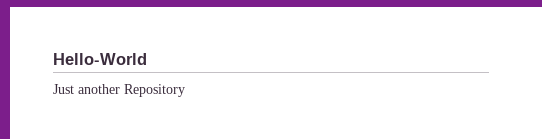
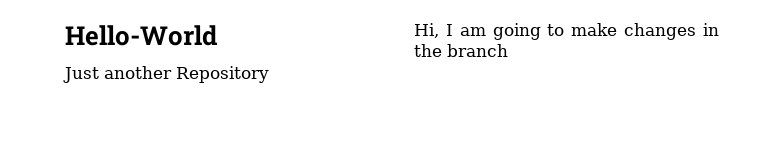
(185, 90) none -> [414,23,719,40] [414,44,508,57] // Hi, I am going to make changes in the branch

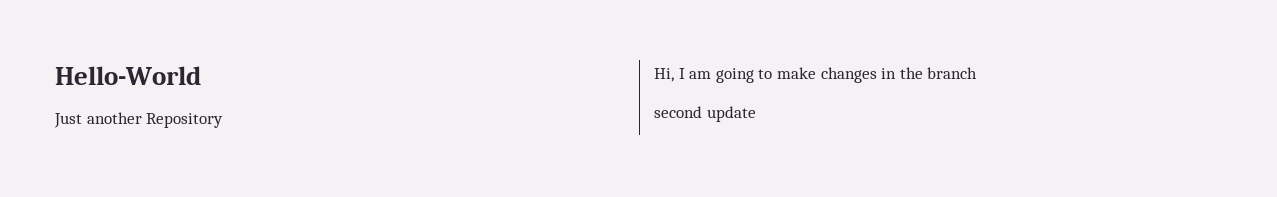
(508, 50) none -> [654,106,756,122] // second update

